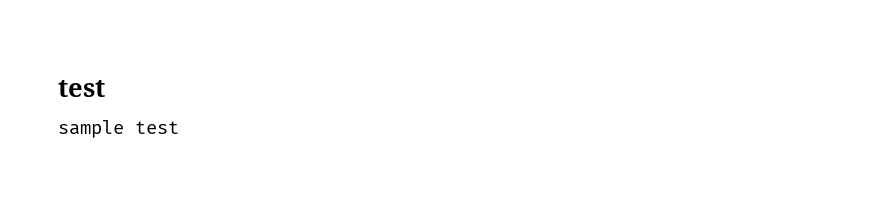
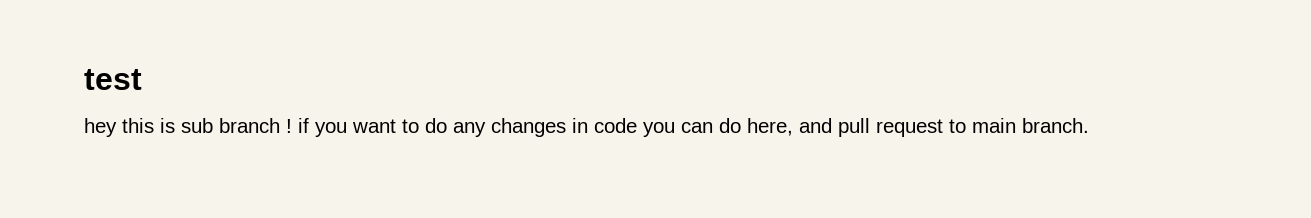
[58,120,179,138] sample test -> [84,118,1089,137] hey this is sub branch ! if you want to do any changes in code you can do here, and pull request to main branch.

